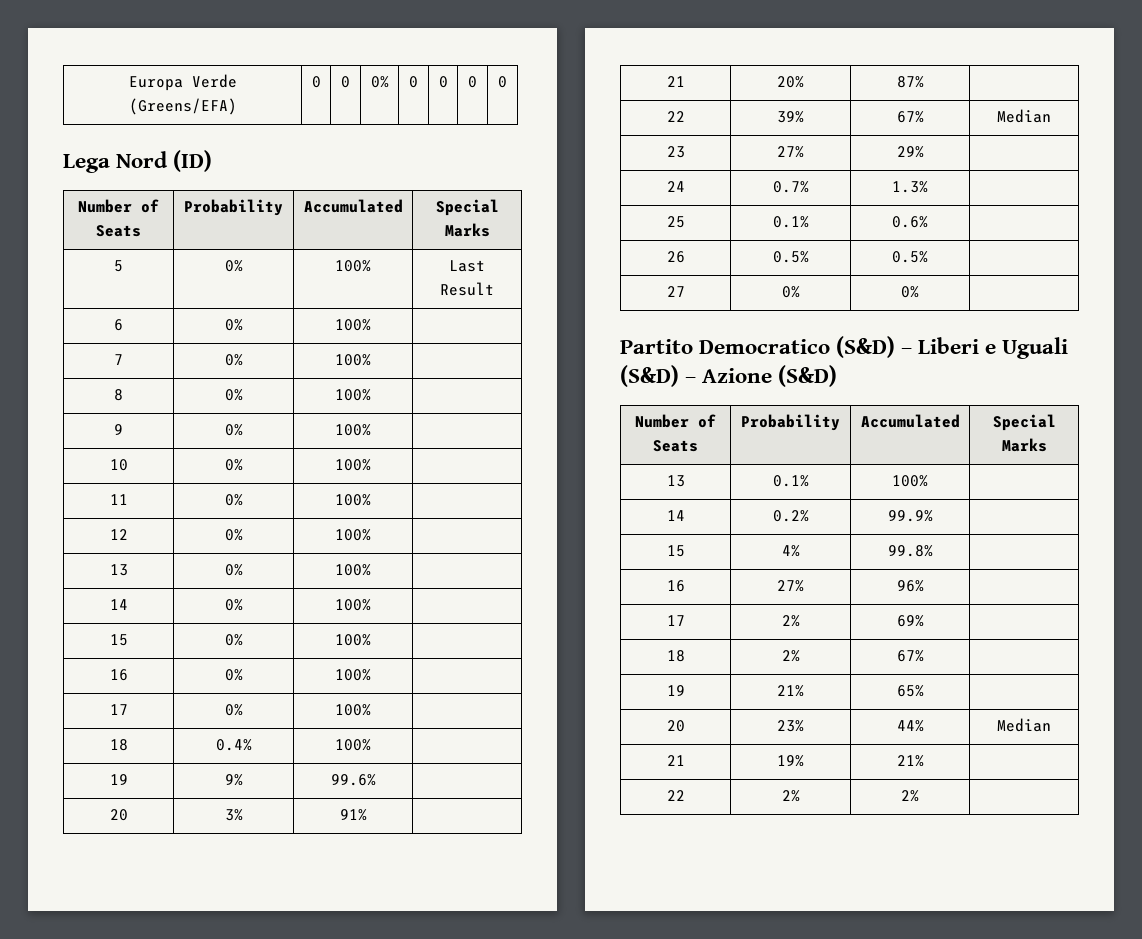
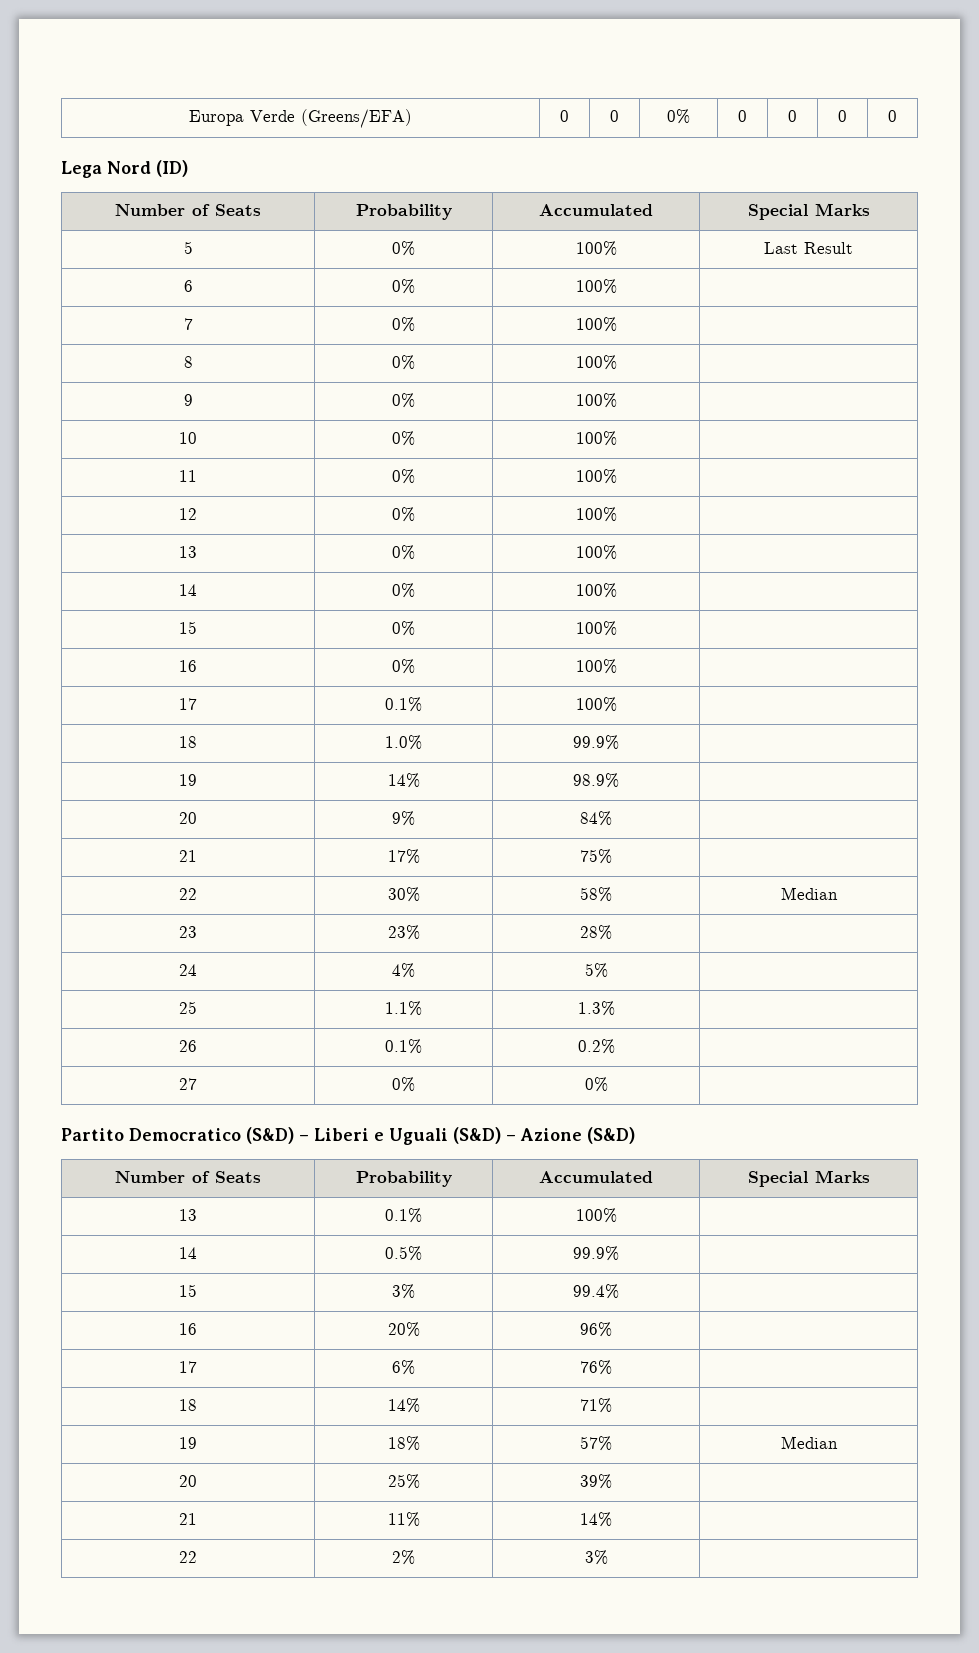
[224,704,243,716] 0% -> [385,697,423,712] 0.1%
[215,739,252,751] [335,739,371,751] [109,774,128,785] [224,774,243,786] [330,774,376,786] [109,809,128,821] [224,809,243,821] [339,809,367,821] [666,76,685,87] [777,76,804,88] [896,76,924,88] [666,111,685,122] [777,111,804,123] [896,111,924,123] 0.4% | 100% | // 19 | 9% | 99.6% | // 20 | 3% | 91% | // 21 | 20% | 87% | // 22 | 39% | 67% -> [385,735,423,750] [573,735,619,750] [179,774,197,786] [387,773,420,788] [573,773,619,788] [179,812,197,824] [392,811,416,826] [580,811,612,826] [179,850,197,862] [387,849,420,864] [580,849,612,864] [179,888,197,900] [387,887,420,902] [580,887,612,902] 1.0% | 99.9% | // 19 | 14% | 98.9% | // 20 | 9% | 84% | // 21 | 17% | 75% | // 22 | 30% | 58%
[777,146,804,158] [896,146,924,158] 27% | 29% -> [387,925,420,940] [580,925,612,940] 23% | 28%
[772,181,809,193] 0.7% -> [392,963,416,978] [584,963,608,978] [179,1001,197,1014] [385,1001,423,1016] 4% | 5% | // 25 | 1.1%
[666,216,685,228] [772,216,809,228] [892,216,928,228] [666,251,685,263] [772,251,809,263] [892,251,928,263] 25 | 0.1% | 0.6% | // 26 | 0.5% | 0.5% -> [179,1040,197,1052] [385,1039,423,1054] [577,1039,615,1054] 26 | 0.1% | 0.2%
[772,510,809,522] 0.2% -> [385,1246,423,1261] 0.5%
[781,545,800,557] [887,545,933,557] [666,580,685,592] [777,580,804,592] 4% | 99.8% | // 16 | 27% -> [392,1284,416,1299] [573,1284,619,1299] [179,1323,197,1335] [387,1322,420,1337] 3% | 99.4% | // 16 | 20%
[781,615,800,627] [896,615,924,627] [666,650,685,662] [781,650,800,662] [896,650,924,662] [666,685,685,696] [777,685,804,697] [896,685,924,697] [666,720,685,732] [777,720,804,732] [896,720,924,732] [997,718,1051,732] [666,755,685,766] [777,755,804,767] [896,755,924,767] 2% | 69% | // 18 | 2% | 67% | // 19 | 21% | 65% | // 20 | 23% | 44% | Median // 21 | 19% | 21% -> [392,1360,416,1375] [580,1360,612,1375] [179,1399,197,1411] [387,1398,420,1413] [580,1398,612,1413] [179,1437,197,1449] [387,1436,420,1451] [580,1436,612,1451] [780,1436,838,1449] [179,1475,197,1487] [387,1474,420,1489] [580,1474,612,1489] [179,1513,197,1525] [387,1512,420,1527] [580,1512,612,1527] 6% | 76% | // 18 | 14% | 71% | // 19 | 18% | 57% | Median // 20 | 25% | 39% | // 21 | 11% | 14%
[901,790,919,802] 2% -> [584,1550,608,1565] 3%

